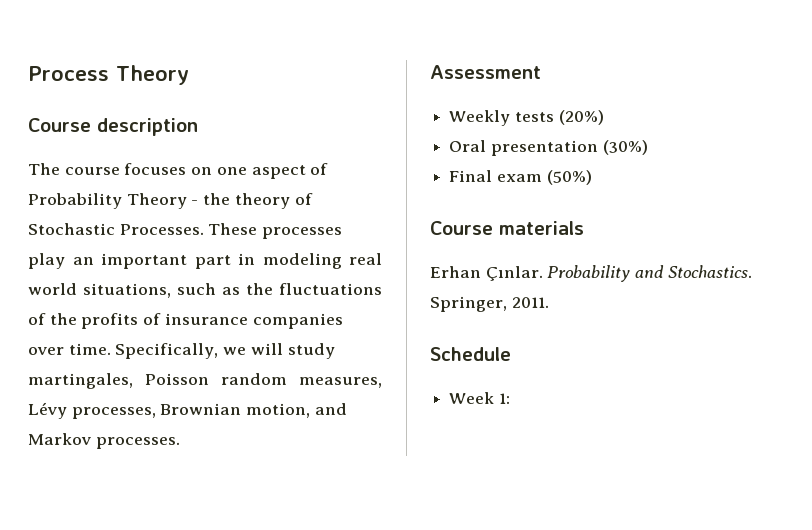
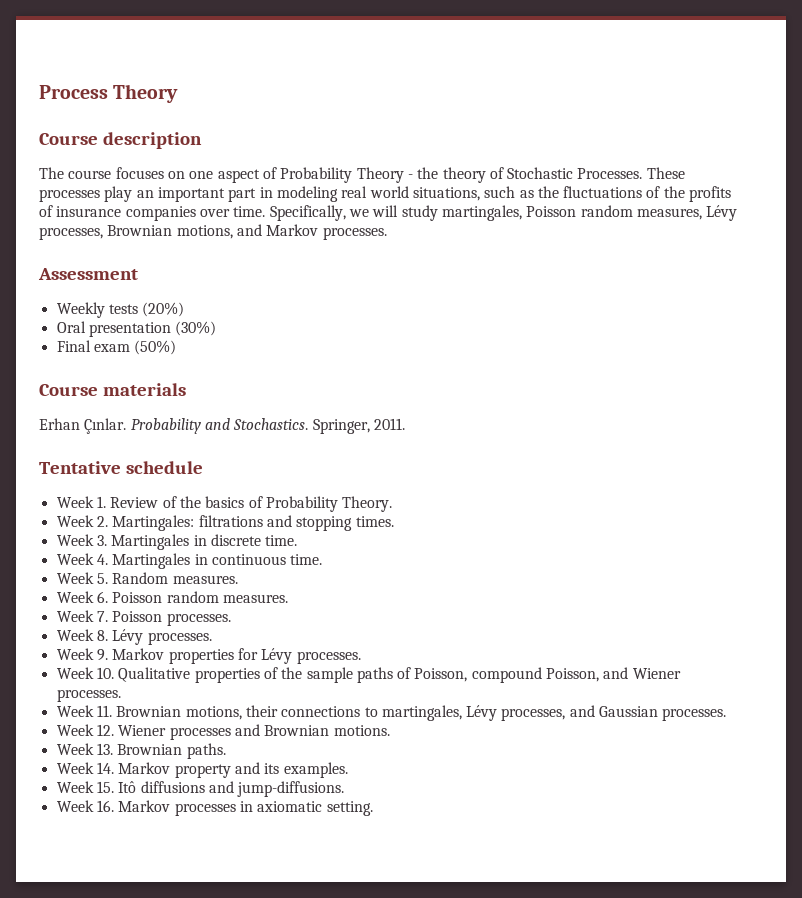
[246,403,311,418] motion, -> [176,225,233,239] motions,
[430,347,511,361] [449,392,510,404] Schedule // Week 1: -> [39,461,203,474] [56,496,393,512] [56,515,394,531] [56,534,298,550] [56,553,323,569] [56,572,238,584] [56,591,288,603] [56,610,231,626] [56,629,212,645] [56,648,361,664] [56,667,681,683] [56,689,121,702] [56,705,727,721] [56,724,390,740] [56,743,226,759] [56,762,348,778] [56,781,345,797] [56,800,373,816] Tentative schedule // Week 1. Review of the basics of Probability Theory. // Week 2. Martingales: filtrations and stopping times. // Week 3. Martingales in discrete time. // Week 4. Martingales in continuous time. // Week 5. Random measures. // Week 6. Poisson random measures. // Week 7. Poisson processes. // Week 8. Lévy processes. // Week 9. Markov properties for Lévy processes. // Week 10. Qualitative properties of the sample paths of Poisson, compound Poisson, and Wiener processes. // Week 11. Brownian motions, their connections to martingales, Lévy processes, and Gaussian processes. // Week 12. Wiener processes and Brownian motions. // Week 13. Brownian paths. // Week 14. Markov property and its examples. // Week 15. Itô diffusions and jump-diffusions. // Week 16. Markov processes in axiomatic setting.

